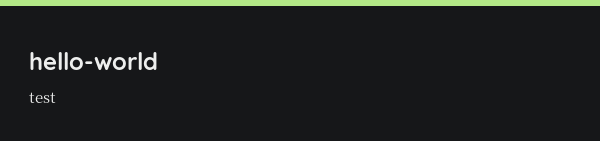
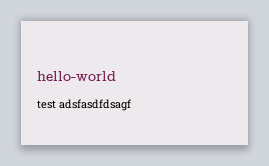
(56, 97) none -> [59,99,131,111] adsfasdfdsagf

